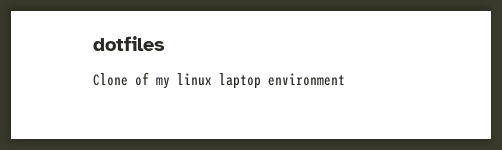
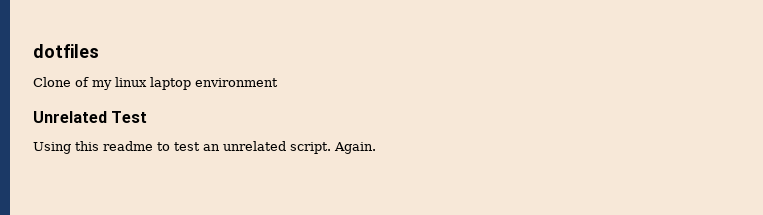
(345, 79) none -> [33,111,148,123] [33,141,376,154] // Unrelated Test // Using this readme to test an unrelated script. Again.

